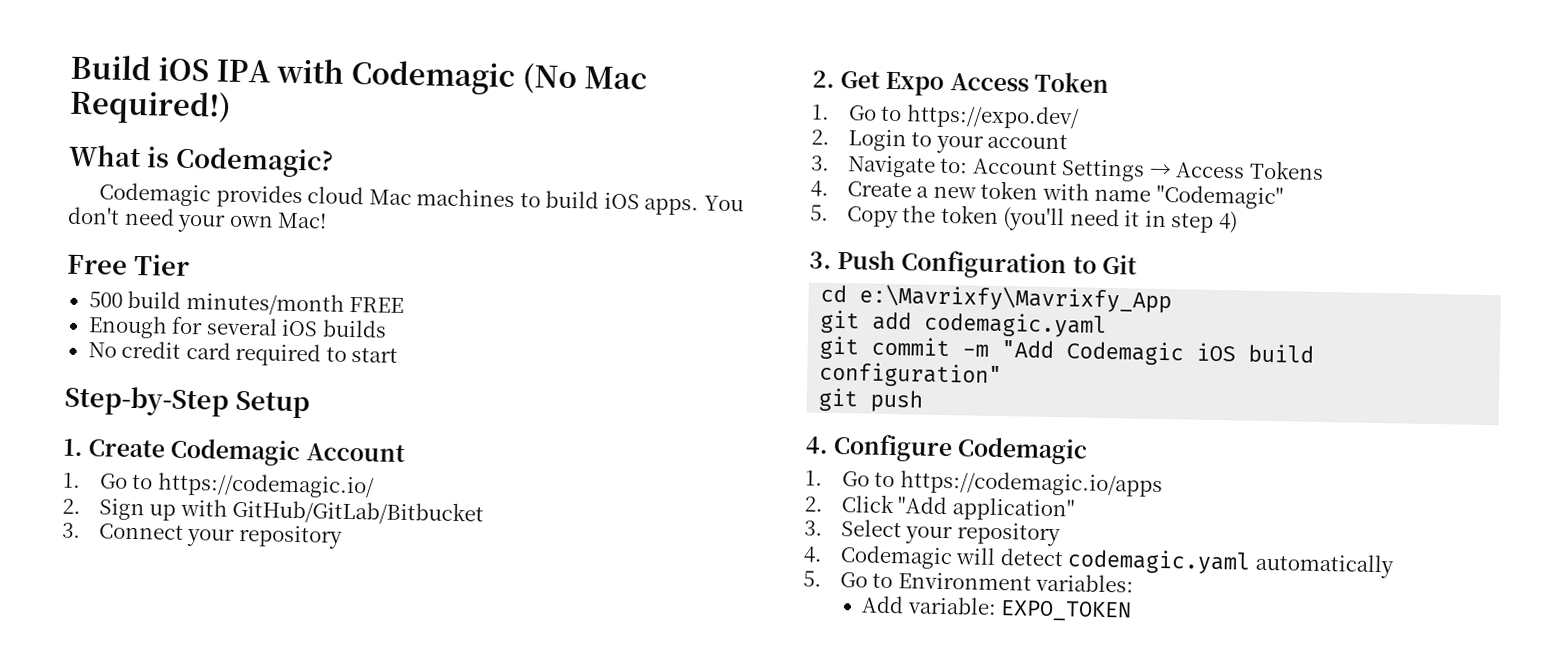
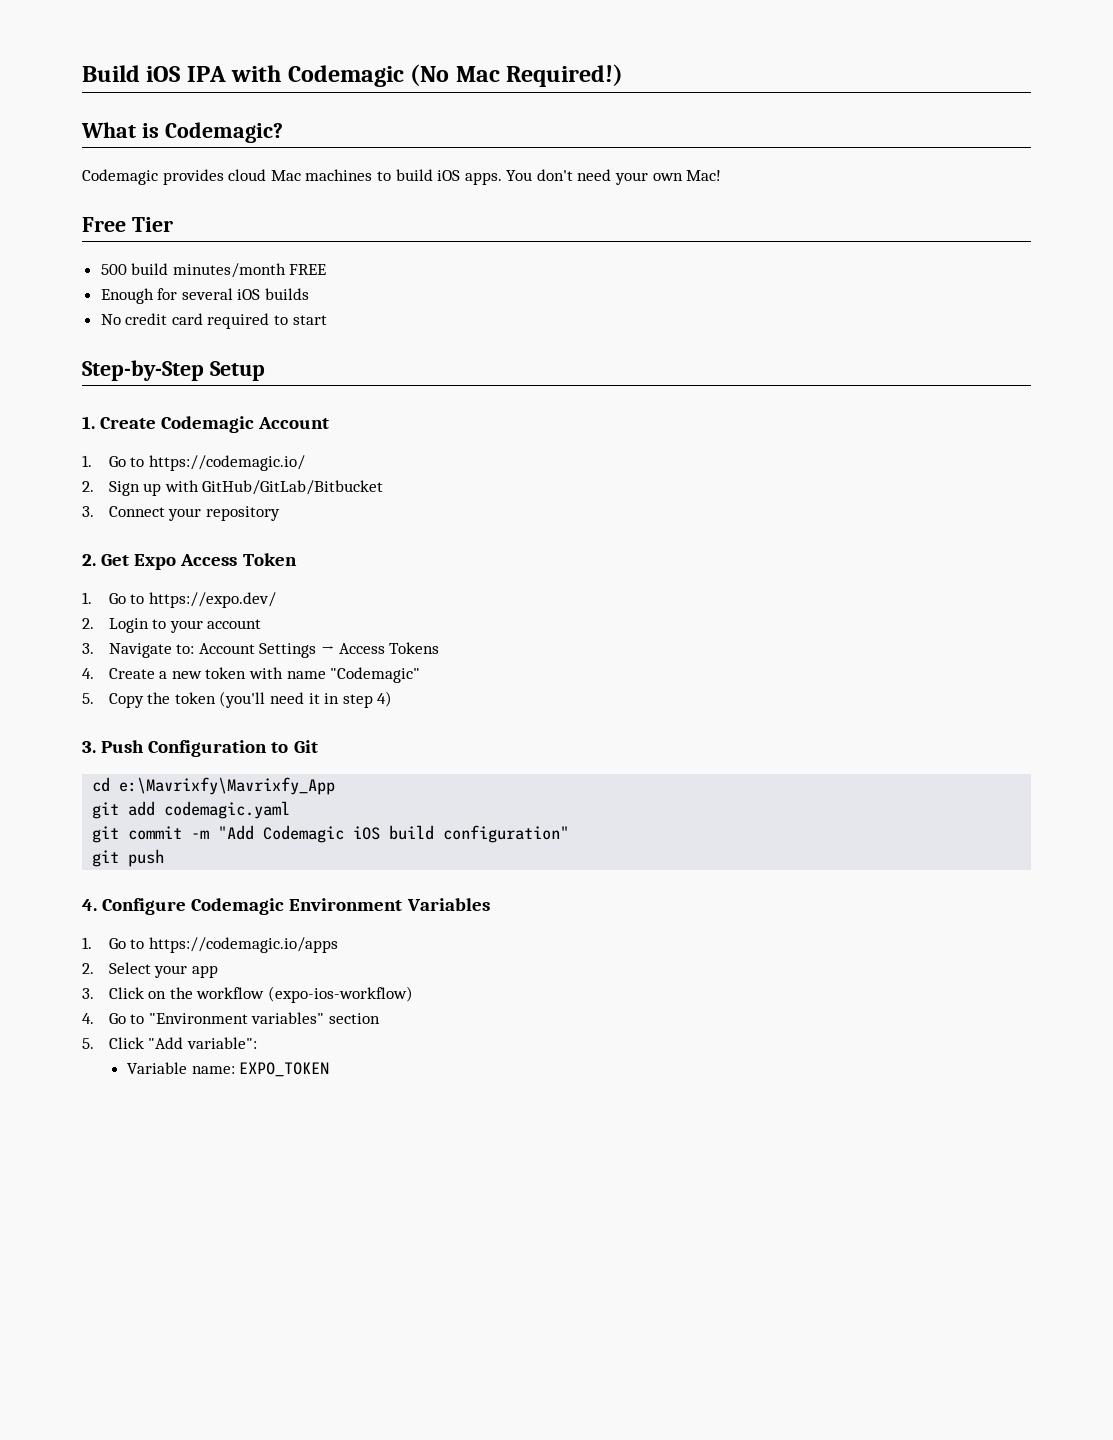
(1089, 450) none -> [289,898,490,911] Environment Variables
[840,494,1075,522] [804,519,1061,547] [803,545,1395,579] [803,570,1135,593] [861,595,997,615] Click "Add application" // 3. Select your repository // 4. Codemagic will detect codemagic.yaml automatically // 5. Go to Environment variables: // Add variable: -> [108,962,218,978] [82,986,413,1003] [82,1012,380,1024] [82,1037,257,1049] [127,1062,235,1074] Select your app // 3. Click on the workflow (expo-ios-workflow) // 4. Go to "Environment variables" section // 5. Click "Add variable": // Variable name:

